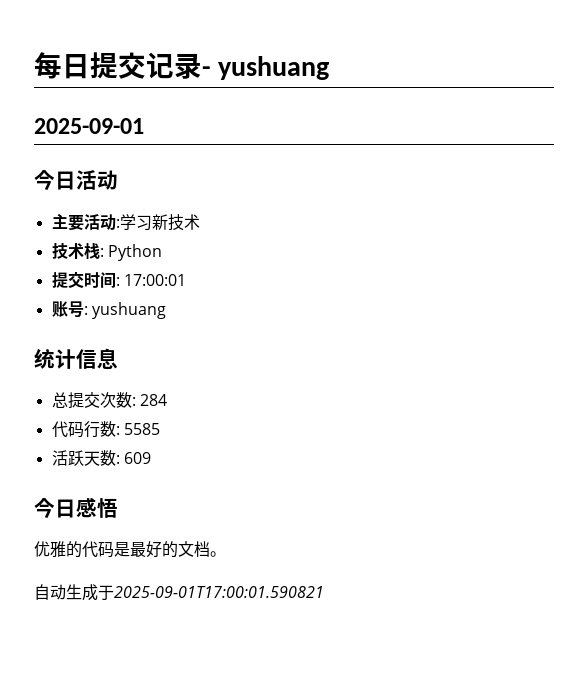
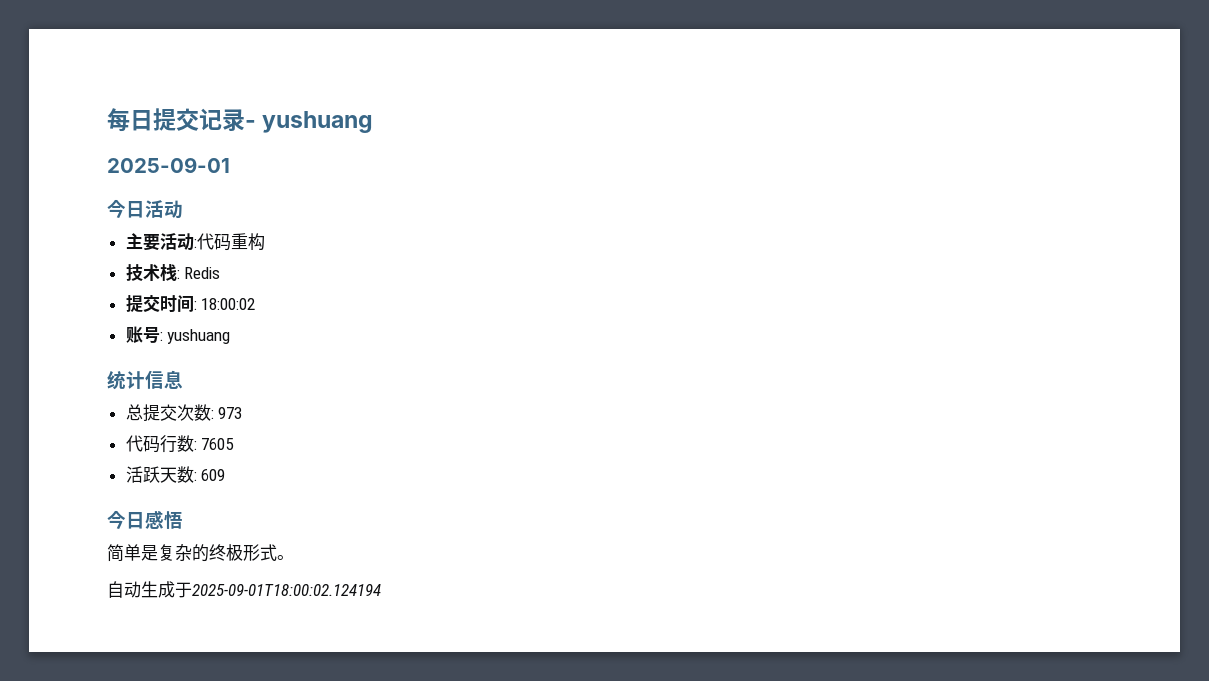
[119,214,200,231] 学习新技术 -> [196,233,265,251] 代码重构
[107,244,162,261] Python -> [184,267,221,279] Redis
[123,274,186,286] 17:00:01 -> [201,298,256,310] 18:00:02
[139,394,167,406] 284 -> [218,407,243,419] 973
[123,423,160,435] 5585 -> [201,438,235,450] 7605
[34,541,210,558] 优雅的代码是最好的文档 -> [107,544,277,562] 简单是复杂的终极形式
[114,586,324,598] 2025-09-01T17:00:01.590821 -> [192,584,381,596] 2025-09-01T18:00:02.124194

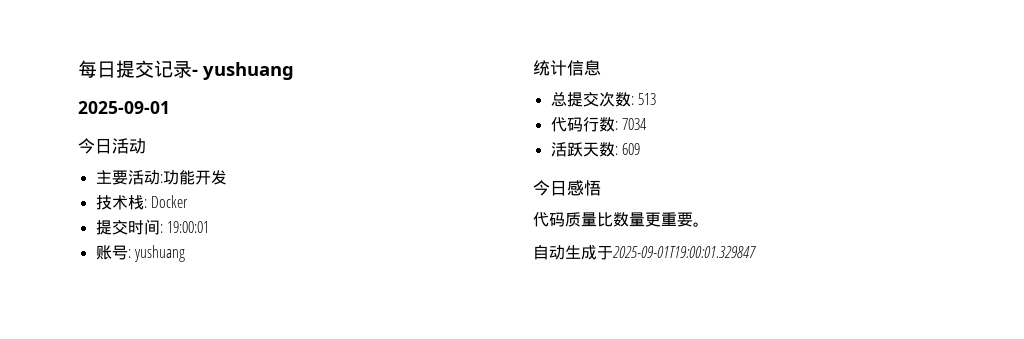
[196,233,265,251] 代码重构 -> [162,170,227,185] 功能开发
[184,267,221,279] Redis -> [150,195,188,208] Docker
[201,298,256,310] 18:00:02 -> [166,221,209,233] 19:00:01
[218,407,243,419] 973 -> [637,93,656,105] 513
[201,438,235,450] 7605 -> [621,118,647,130] 7034
[107,544,277,562] 简单是复杂的终极形式 -> [533,212,693,227] 代码质量比数量更重要
[192,584,381,596] 2025-09-01T18:00:02.124194 -> [612,246,756,258] 2025-09-01T19:00:01.329847

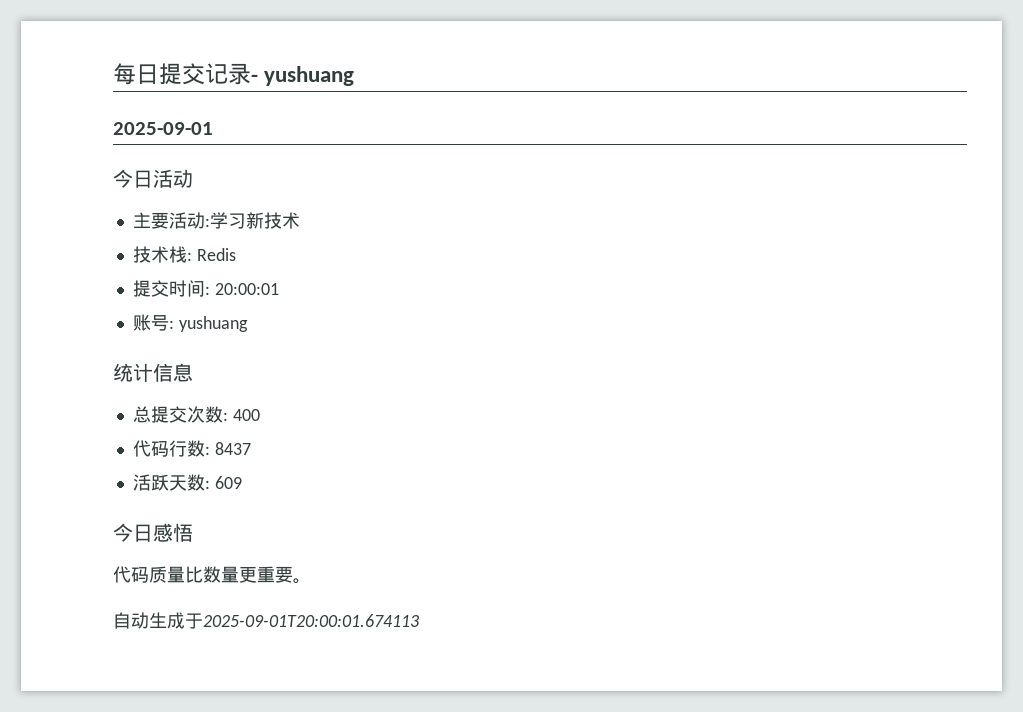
[162,170,227,185] 功能开发 -> [209,212,300,229] 学习新技术
[150,195,188,208] Docker -> [196,248,236,261] Redis
[166,221,209,233] 19:00:01 -> [214,283,279,295] 20:00:01
[637,93,656,105] 513 -> [232,409,260,421] 400
[621,118,647,130] 7034 -> [214,442,251,455] 8437
[612,246,756,258] 2025-09-01T19:00:01.329847 -> [203,614,419,627] 2025-09-01T20:00:01.674113

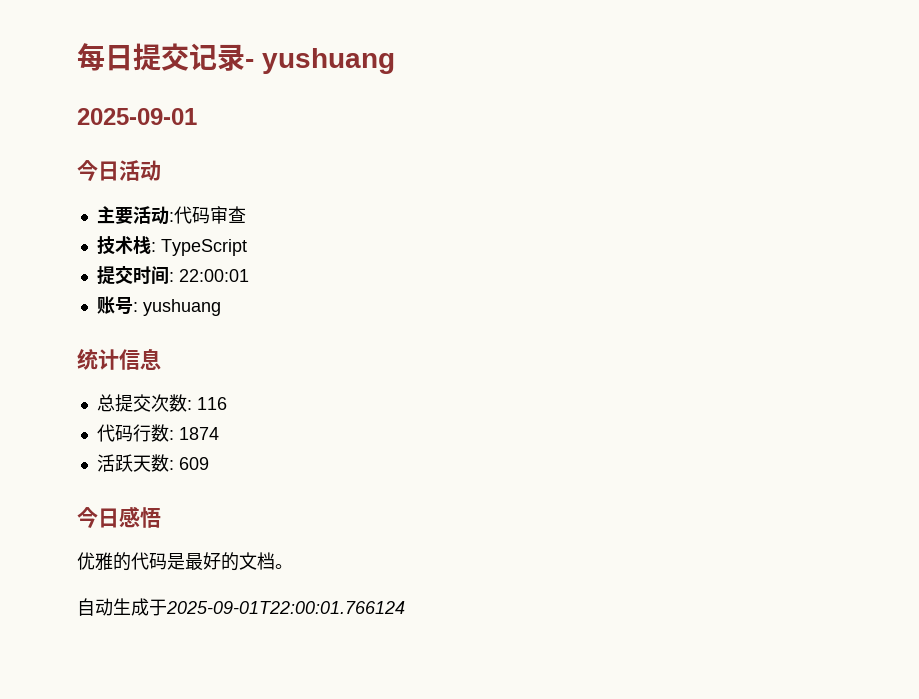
[209,212,300,229] 学习新技术 -> [173,206,246,224] 代码审查
[196,248,236,261] Redis -> [160,239,247,256] TypeScript
[214,283,279,295] 20:00:01 -> [178,269,249,282] 22:00:01
[232,409,260,421] 400 -> [196,397,227,410] 116
[214,442,251,455] 8437 -> [178,427,219,440] 1874
[113,566,293,583] 代码质量比数量更重要 -> [77,552,275,571] 优雅的代码是最好的文档
[203,614,419,627] 2025-09-01T20:00:01.674113 -> [166,601,405,614] 2025-09-01T22:00:01.766124

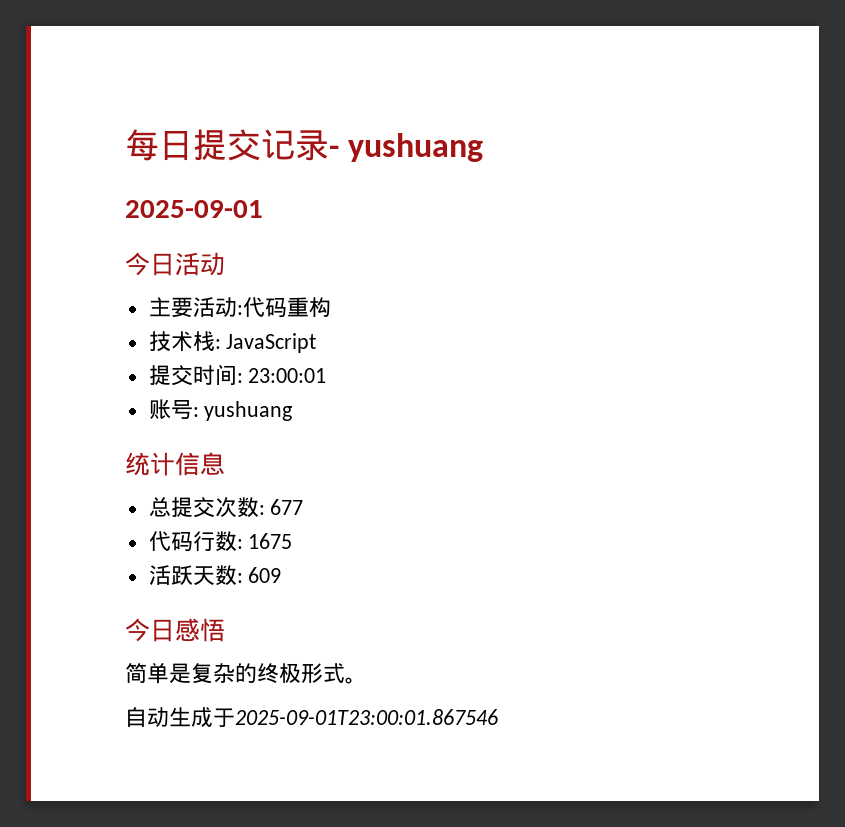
[209,206,246,224] 审查 -> [286,297,331,317] 重构
[160,239,247,256] TypeScript -> [226,333,317,353] JavaScript
[178,269,249,282] 22:00:01 -> [248,368,327,383] 23:00:01
[196,397,227,410] 116 -> [270,499,304,515] 677
[178,427,219,440] 1874 -> [248,533,293,549] 1675
[77,552,275,571] 优雅的代码是最好的文档 -> [125,663,345,684] 简单是复杂的终极形式
[166,601,405,614] 2025-09-01T22:00:01.766124 -> [235,709,498,725] 2025-09-01T23:00:01.867546

